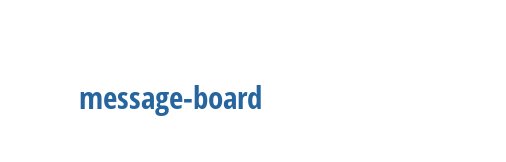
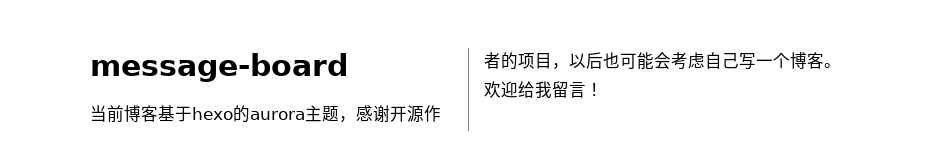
(262, 100) none -> [90,105,441,123] [484,52,841,70] [484,81,603,98] // 当前博客基于hexo的aurora主题，感谢开源作者的项目，以后也可能会考虑自己写一个博客。欢迎给我留言！

